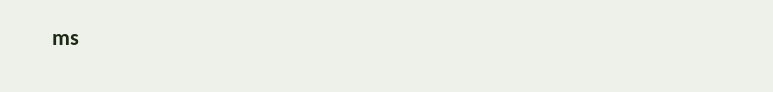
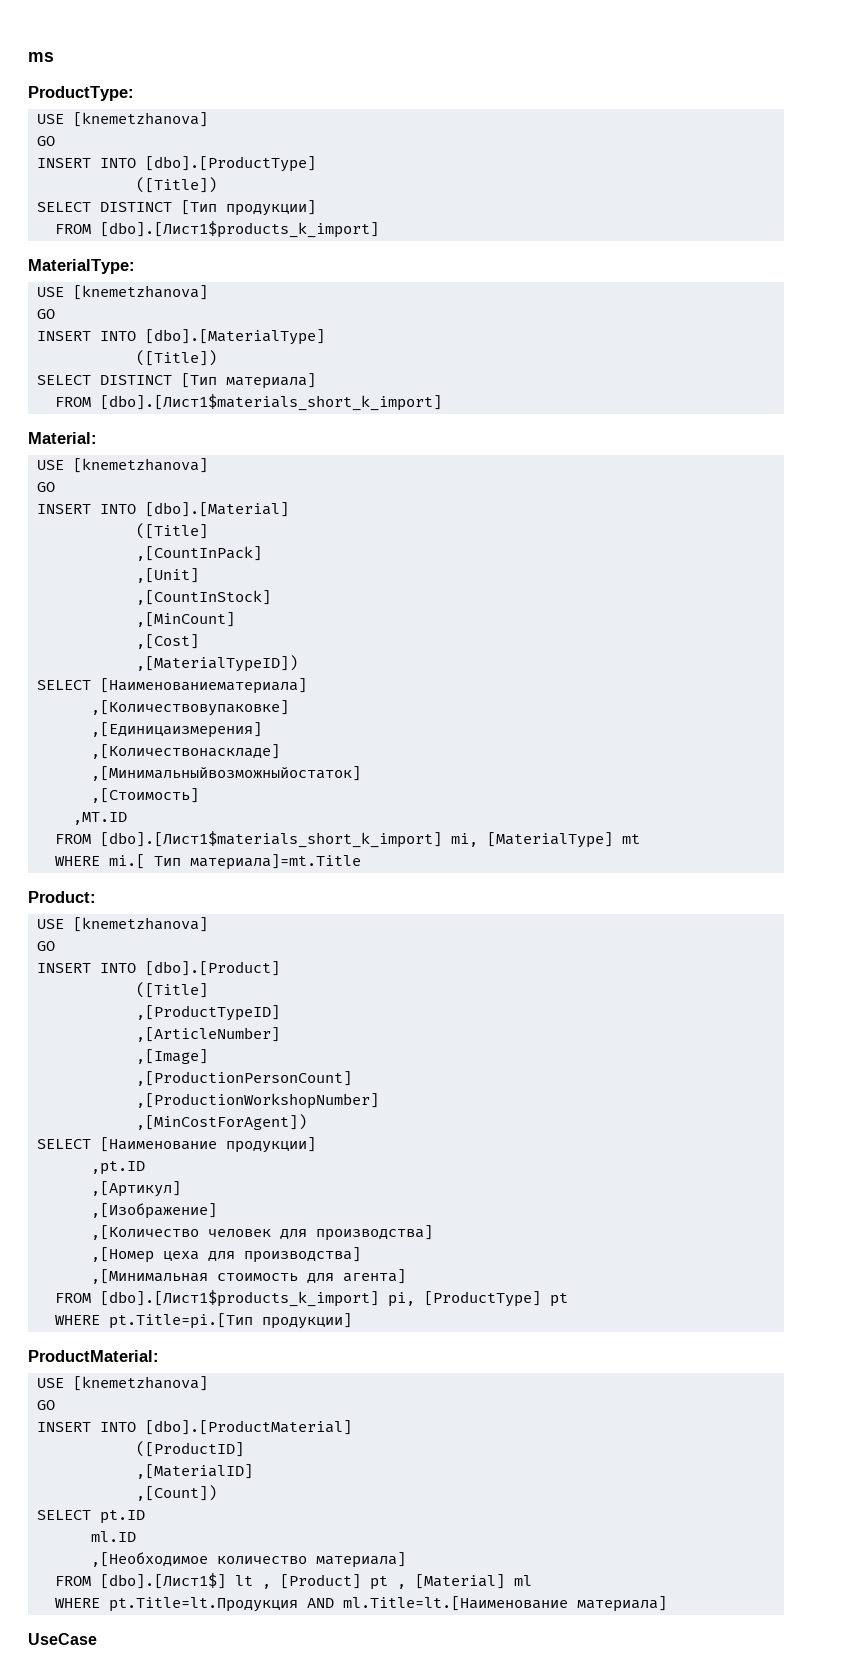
(79, 39) none -> [28,86,134,101] [37,112,208,127] [37,136,55,146] [37,156,316,172] [136,177,217,193] [37,200,316,216] [55,221,379,238] [28,259,135,274] [37,285,208,300] [37,309,55,319] [37,329,325,345] [136,350,217,366] [37,373,316,389] [55,394,442,411] [28,432,97,444] [37,458,208,473] [37,482,55,492] [37,502,289,517] [136,523,208,539] [136,546,262,561] [136,568,199,583] [136,590,271,605] [136,612,235,627] [136,634,199,649] [136,655,298,672] [37,678,307,694] [91,700,289,716] [91,722,262,738] [91,744,280,759] [91,766,361,781] [91,788,199,803] [73,812,127,825] [55,831,640,848] [55,854,361,870] [28,891,96,903] [37,917,208,932] [37,941,55,951] [37,961,280,976] [136,982,208,998] [136,1005,280,1021] [136,1027,280,1042] [136,1049,208,1064] [136,1071,352,1086] [136,1093,379,1109] [136,1114,307,1130] [37,1137,316,1153] [91,1161,145,1175] [91,1181,181,1197] [91,1203,217,1219] [91,1225,433,1241] [91,1247,361,1263] [91,1269,406,1284] [55,1290,568,1307] [55,1313,352,1329] [28,1350,159,1362] [37,1376,208,1391] [37,1400,55,1410] [37,1420,352,1435] [136,1441,244,1457] [136,1464,253,1479] [136,1485,217,1501] [37,1510,145,1524] [91,1531,136,1542] [91,1552,406,1568] [55,1573,532,1590] [55,1596,667,1612] [28,1633,97,1645] // ProductType: // USE [knemetzhanova] // GO // INSERT INTO [dbo].[ProductType] // ([Title]) // SELECT DISTINCT [Тип продукции] // FROM [dbo].[Лист1$products_k_import] // MaterialType: // USE [knemetzhanova] // GO // INSERT INTO [dbo].[MaterialType] // ([Title]) // SELECT DISTINCT [Тип материала] // FROM [dbo].[Лист1$materials_short_k_import] // Material: // USE [knemetzhanova] // GO // INSERT INTO [dbo].[Material] // ([Title] // ,[CountInPack] // ,[Unit] // ,[CountInStock] // ,[MinCount] // ,[Cost] // ,[MaterialTypeID]) // SELECT [Наименованиематериала] // ,[Количествовупаковке] // ,[Единицаизмерения] // ,[Количествонаскладе] // ,[Минимальныйвозможныйостаток] // ,[Стоимость] // ,MT.ID // FROM [dbo].[Лист1$materials_short_k_import] mi, [MaterialType] mt // WHERE mi.[ Тип материала]=mt.Title // Product: // USE [knemetzhanova] // GO // INSERT INTO [dbo].[Product] // ([Title] // ,[ProductTypeID] // ,[ArticleNumber] // ,[Image] // ,[ProductionPersonCount] // ,[ProductionWorkshopNumber] // ,[MinCostForAgent]) // SELECT [Наименование продукции] // ,pt.ID // ,[Артикул] // ,[Изображение] // ,[Количество человек для производства] // ,[Номер цеха для производства] // ,[Минимальная стоимость для агента] // FROM [dbo].[Лист1$products_k_import] pi, [ProductType] pt // WHERE pt.Title=pi.[Тип продукции] // ProductMaterial: // USE [knemetzhanova] // GO // INSERT INTO [dbo].[ProductMaterial] // ([ProductID] // ,[MaterialID] // ,[Count]) // SELECT pt.ID // ml.ID // ,[Необходимое количество материала] // FROM [dbo].[Лист1$] lt , [Product] pt , [Material] ml // WHERE pt.Title=lt.Продукция AND ml.Title=lt.[Наименование материала] // UseCase

